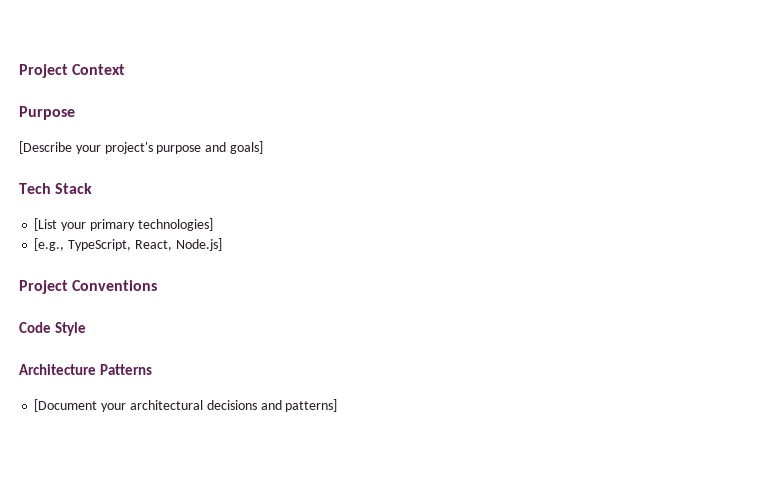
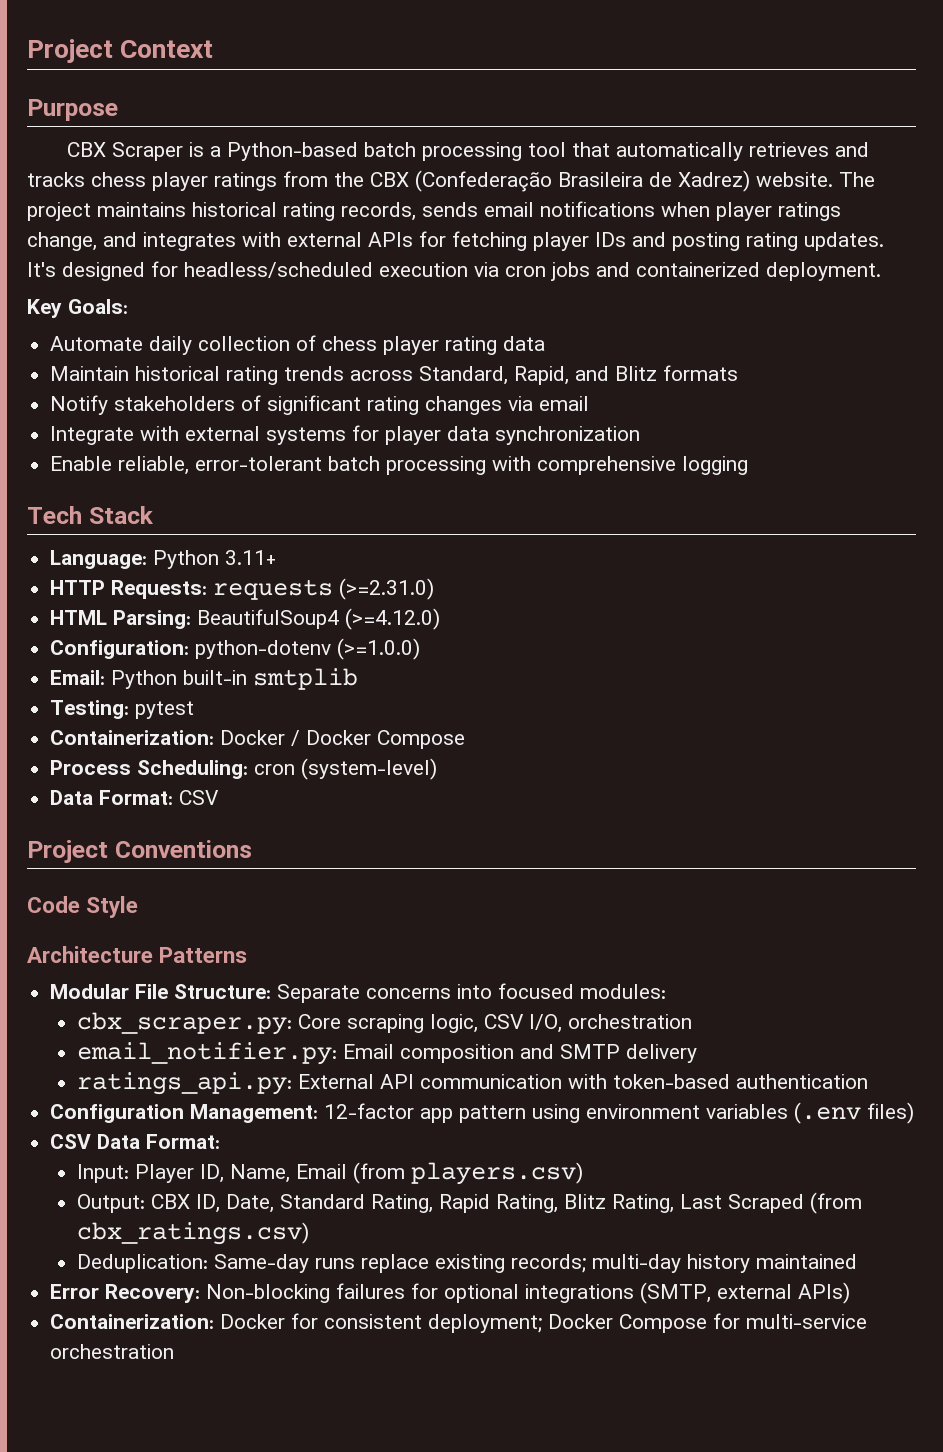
[19,141,263,154] [19,183,93,194] [34,218,213,231] [34,238,222,251] [Describe your project's purpose and goals] // Tech Stack // [List your primary technologies] // [e.g., TypeScript, React, Node.js] -> [66,142,869,161] [27,170,875,192] [27,201,841,221] [27,231,884,251] [27,261,881,281] [27,299,128,318] [50,335,546,355] [50,365,739,385] [50,395,590,415] [50,425,641,445] [50,456,749,475] [27,506,154,524] [50,550,277,569] [50,578,435,600] [50,608,441,630] [50,638,421,660] [50,668,359,690] [50,700,195,719] [50,730,466,749] [50,758,438,780] [50,790,220,805] CBX Scraper is a Python-based batch processing tool that automatically retrieves and tracks chess player ratings from the CBX (Confederação Brasileira de Xadrez) website. The project maintains historical rating records, sends email notifications when player ratings change, and integrates with external APIs for fetching player IDs and posting rating updates. It's designed for headless/scheduled execution via cron jobs and containerized deployment. // Key Goals: // Automate daily collection of chess player rating data // Maintain historical rating trends across Standard, Rapid, and Blitz formats // Notify stakeholders of significant rating changes via email // Integrate with external systems for player data synchronization // Enable reliable, error-tolerant batch processing with comprehensive logging // Tech Stack // Language: Python 3.11+ // HTTP Requests: requests (>=2.31.0) // HTML Parsing: BeautifulSoup4 (>=4.12.0) // Configuration: python-dotenv (>=1.0.0) // Email: Python built-in smtplib // Testing: pytest // Containerization: Docker / Docker Compose // Process Scheduling: cron (system-level) // Data Format: CSV
[34,399,338,412] [Document your architectural decisions and patterns] -> [50,983,667,1003] [76,1012,692,1035] [76,1042,697,1065] [76,1072,868,1095] [50,1102,915,1124] [50,1134,221,1149] [76,1162,583,1185] [76,1192,862,1214] [76,1222,309,1245] [76,1254,857,1273] [50,1282,851,1304] [50,1313,868,1333] [50,1344,175,1359] Modular File Structure: Separate concerns into focused modules: // cbx_scraper.py: Core scraping logic, CSV I/O, orchestration // email_notifier.py: Email composition and SMTP delivery // ratings_api.py: External API communication with token-based authentication // Configuration Management: 12-factor app pattern using environment variables (.env files) // CSV Data Format: // Input: Player ID, Name, Email (from players.csv) // Output: CBX ID, Date, Standard Rating, Rapid Rating, Blitz Rating, Last Scraped (from cbx_ratings.csv) // Deduplication: Same-day runs replace existing records; multi-day history maintained // Error Recovery: Non-blocking failures for optional integrations (SMTP, external APIs) // Containerization: Docker for consistent deployment; Docker Compose for multi-service orchestration

